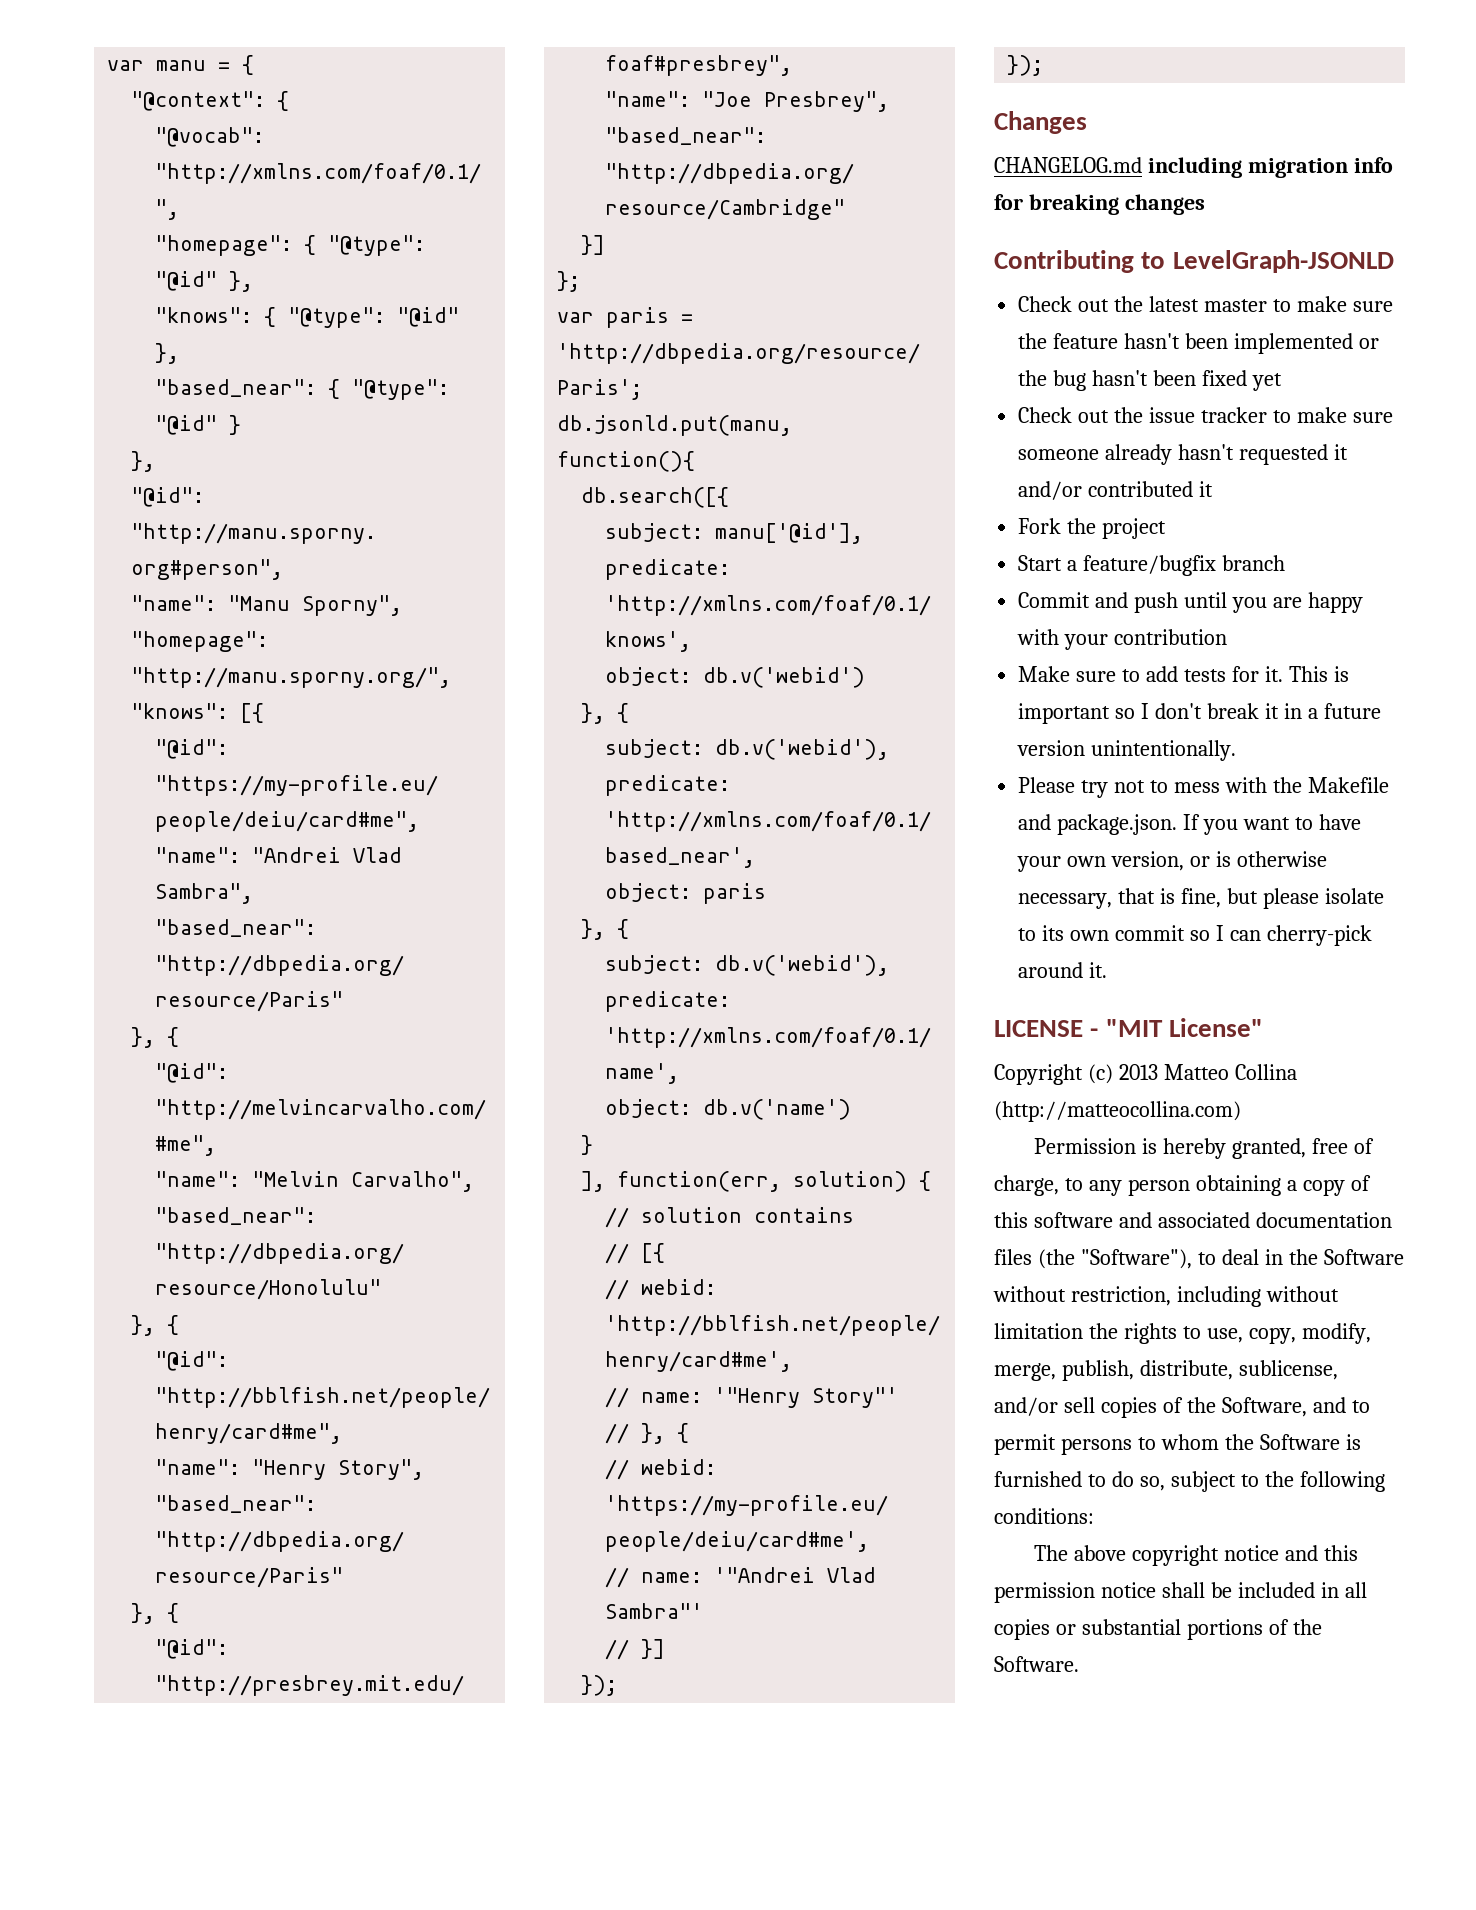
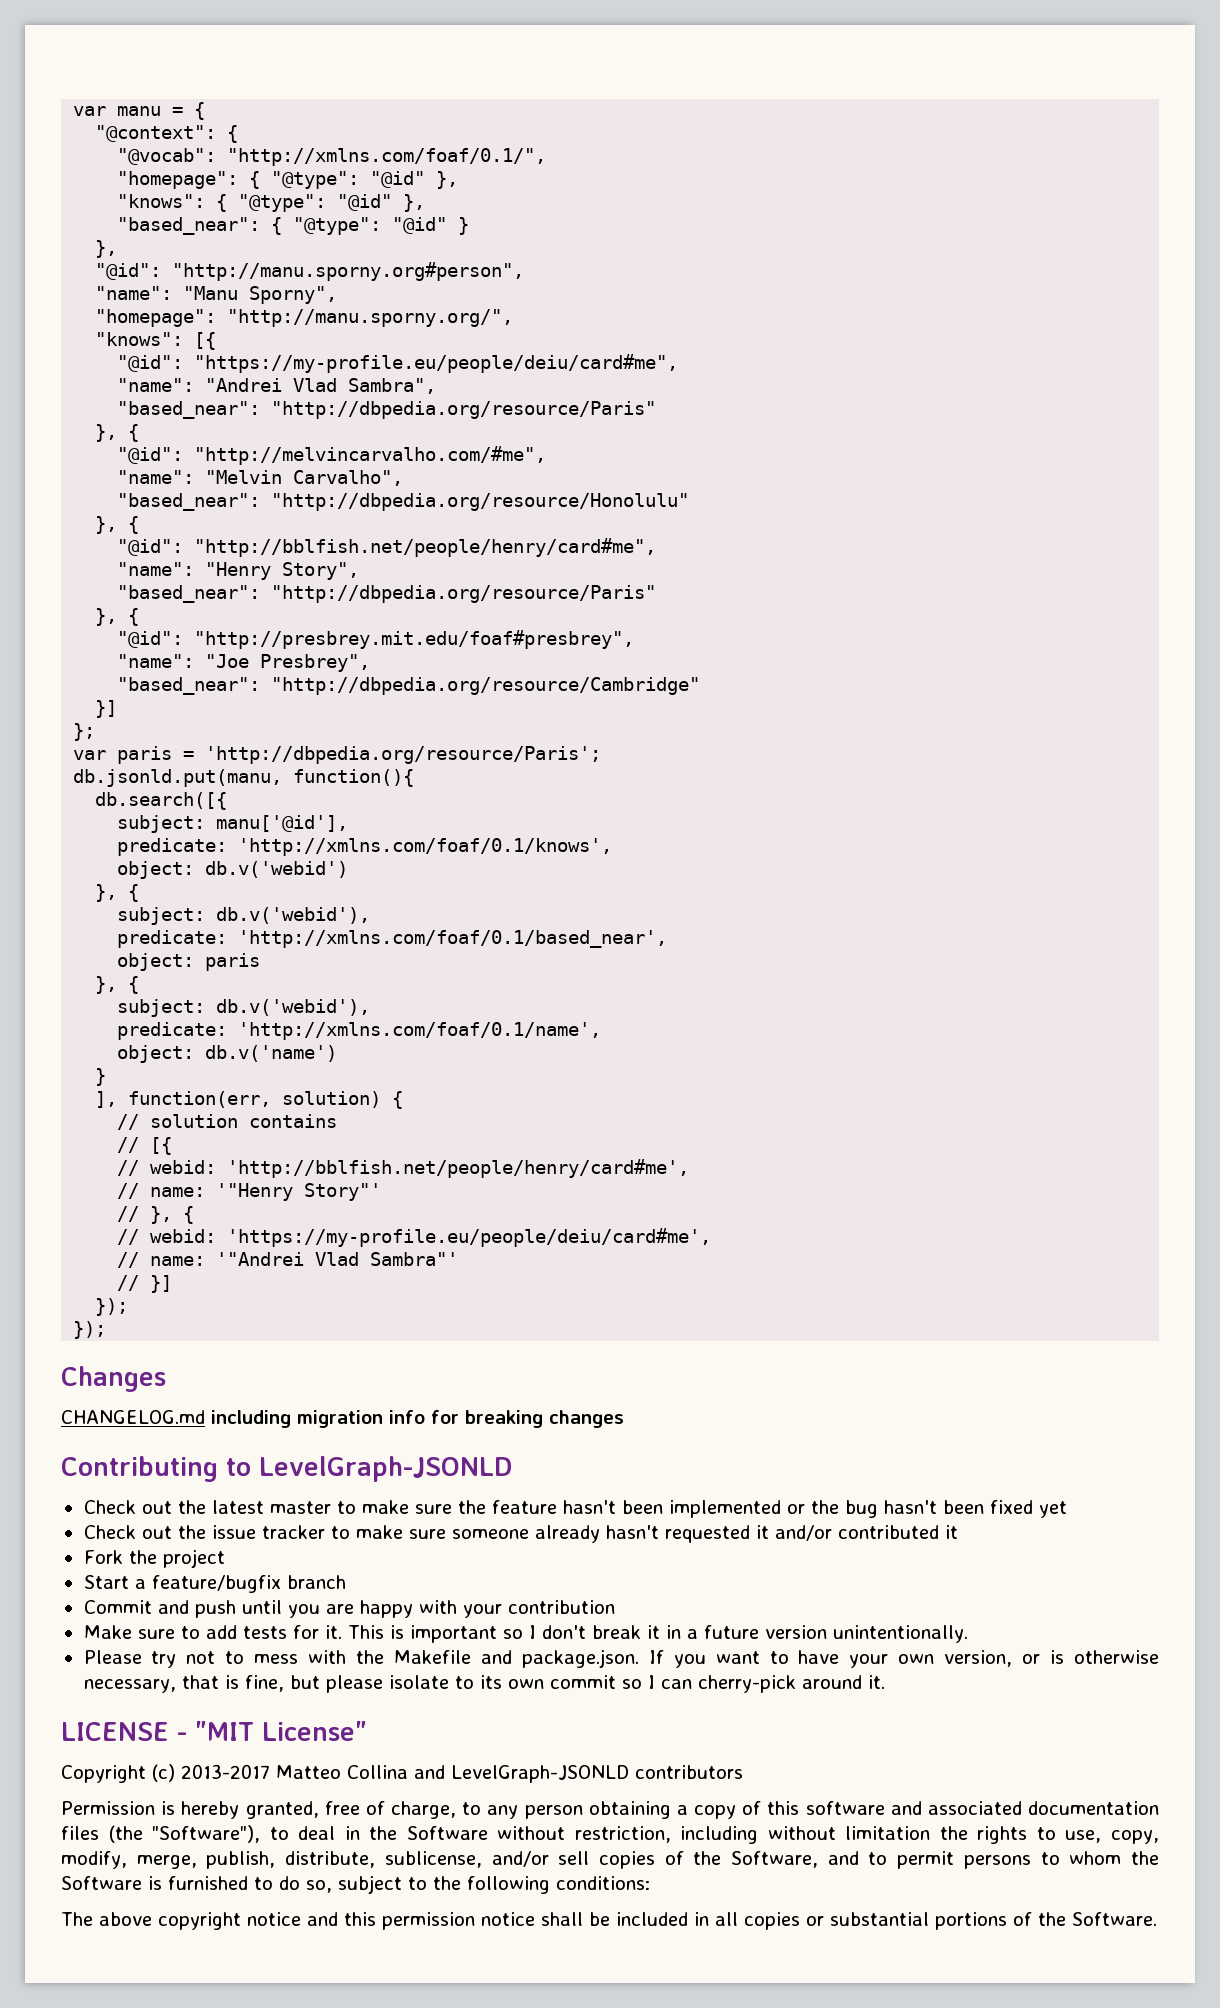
[1118,1064,1158,1080] 2013 -> [181,1764,270,1779] 2013-2017
[994,1101,1241,1122] (http://matteocollina.com) -> [414,1765,743,1783] and LevelGraph-JSONLD contributors

